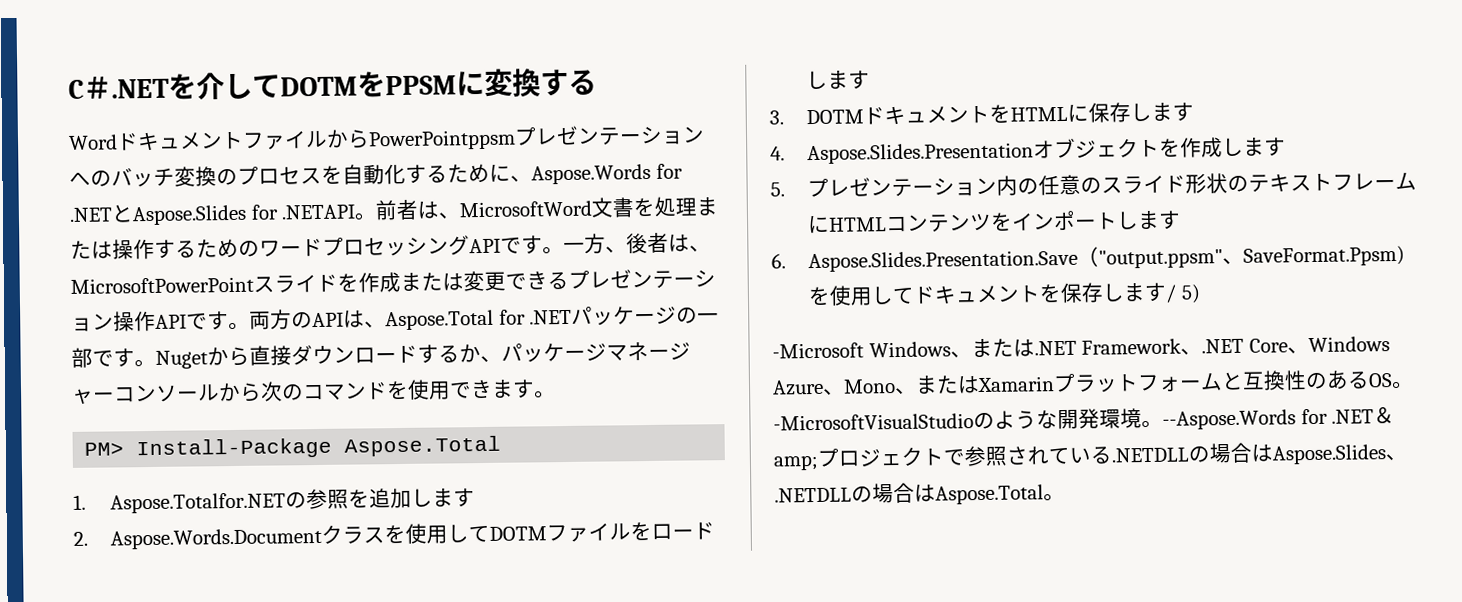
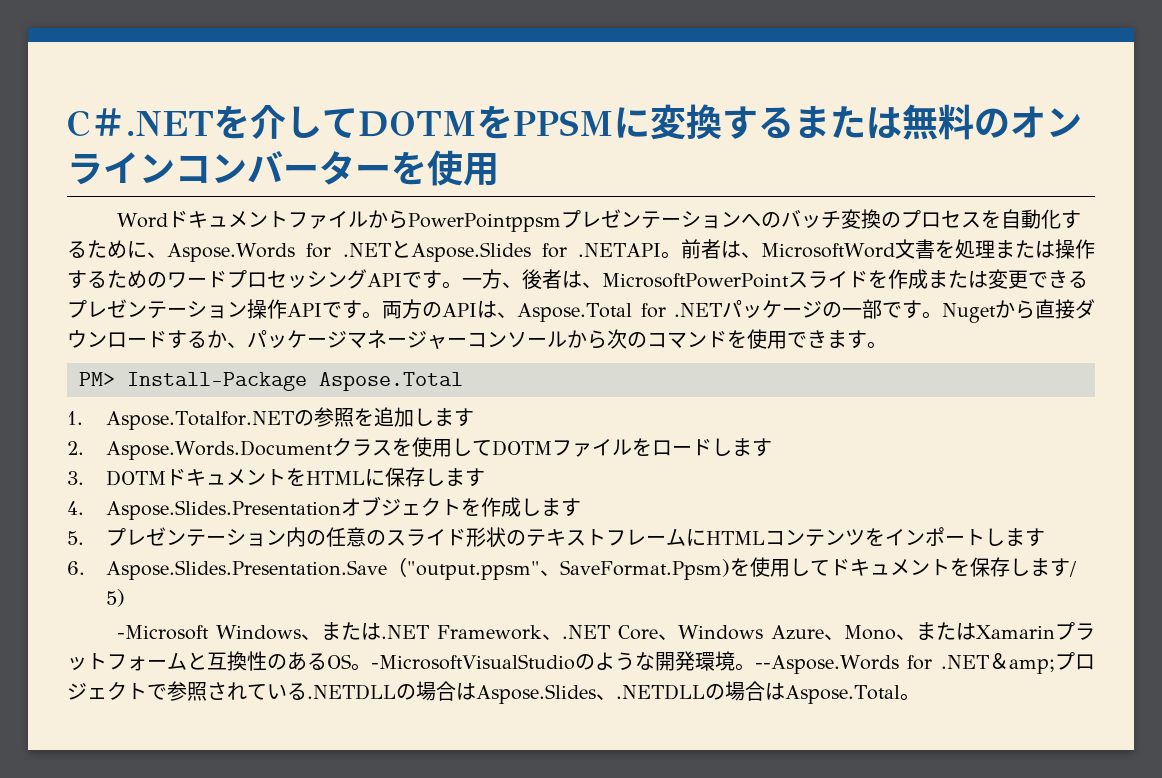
(597, 82) none -> [794,104,1082,140] [67,150,499,186] または無料のオンラインコンバーターを使用

